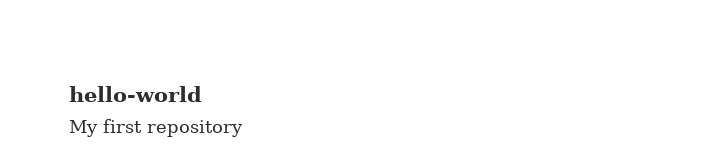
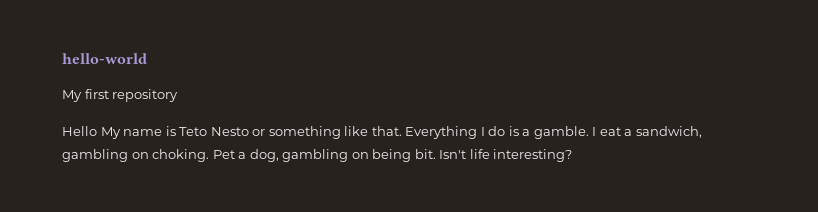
(243, 128) none -> [62,126,702,139] [62,149,573,162] // Hello My name is Teto Nesto or something like that. Everything I do is a gamble. I eat a sandwich, gambling on choking. Pet a dog, gambling on being bit. Isn't life interesting?

